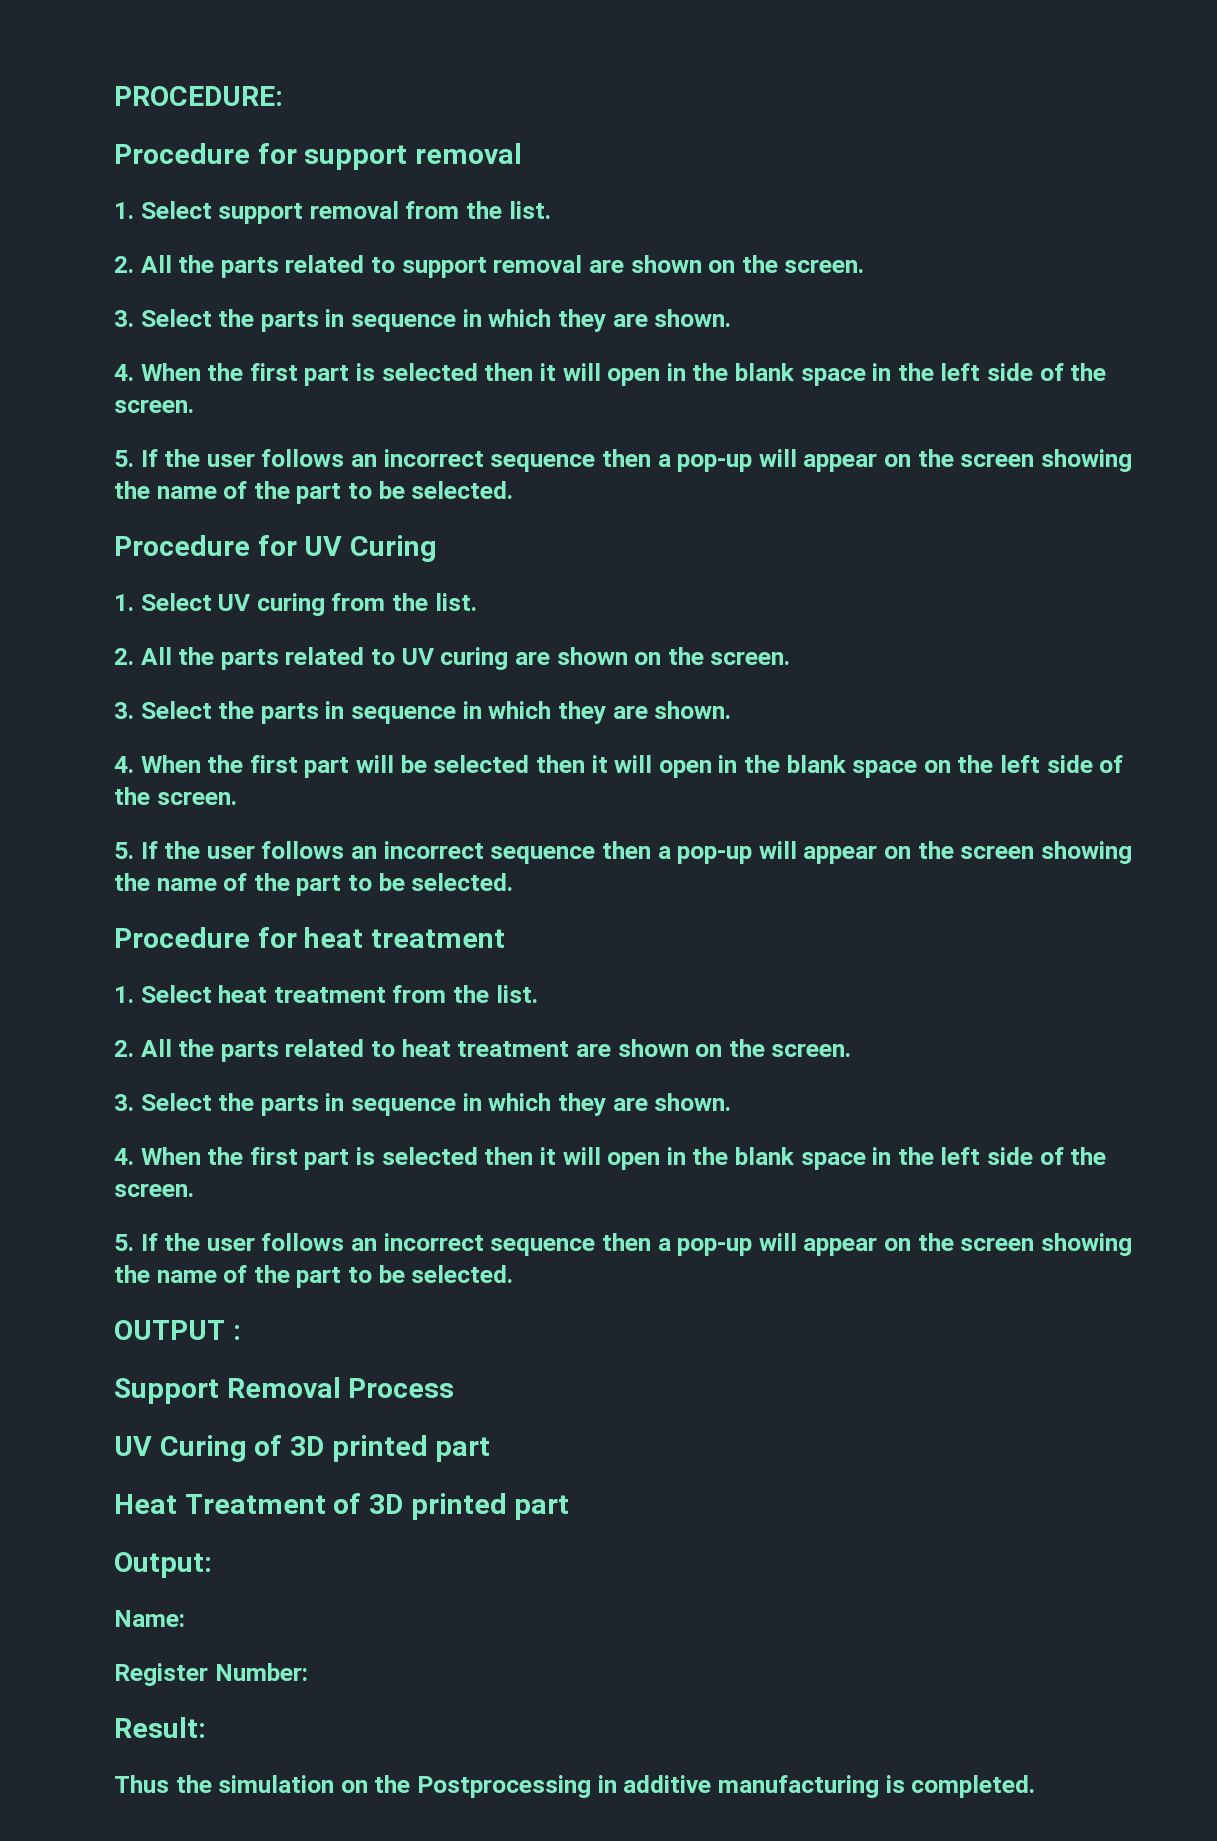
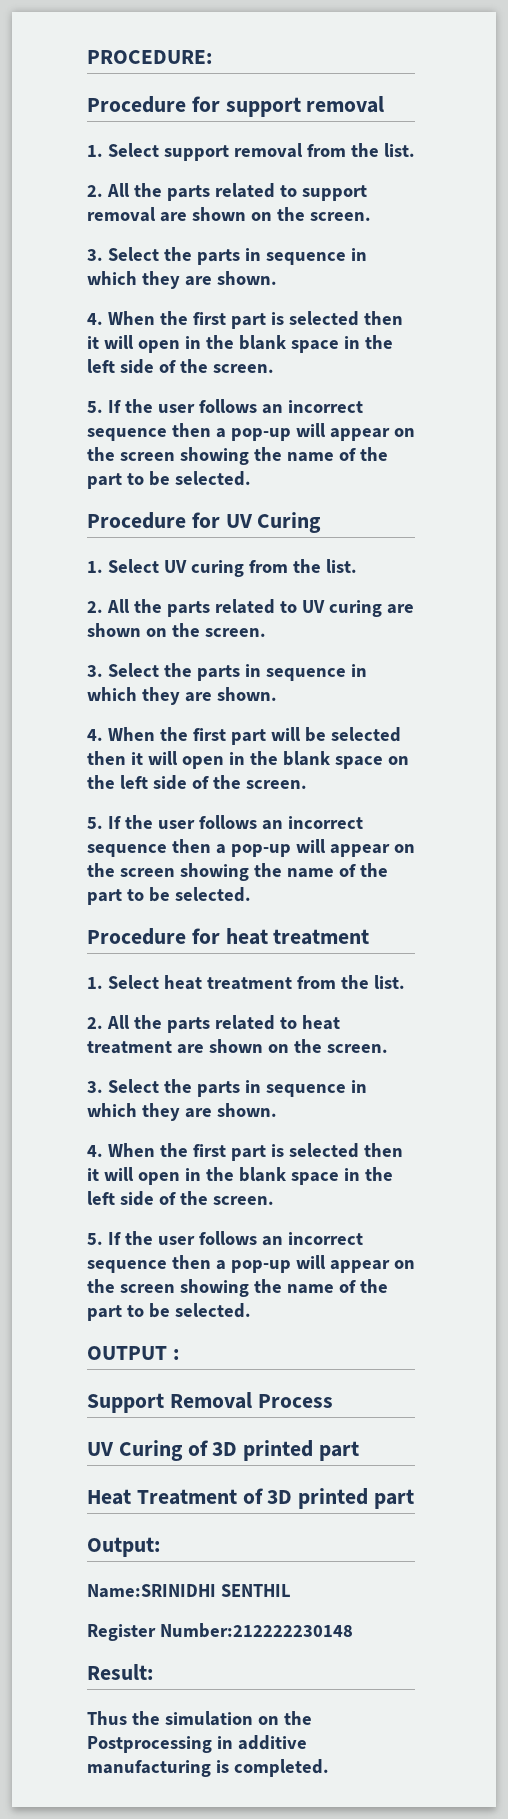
[114,1610,185,1627] Name: -> [87,1584,291,1598] Name:SRINIDHI SENTHIL
[214,1663,308,1681] Number: -> [159,1623,353,1638] Number:212222230148

